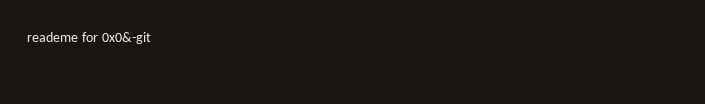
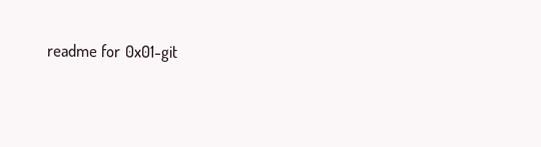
[27,32,151,44] reademe for 0x0&-git -> [47,43,178,62] readme for 0x01-git

